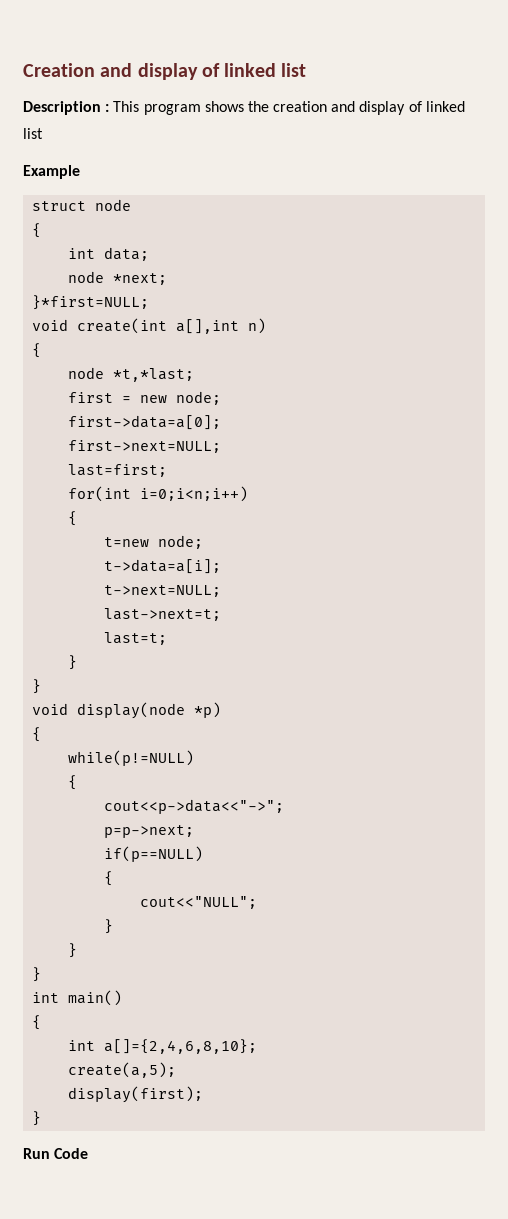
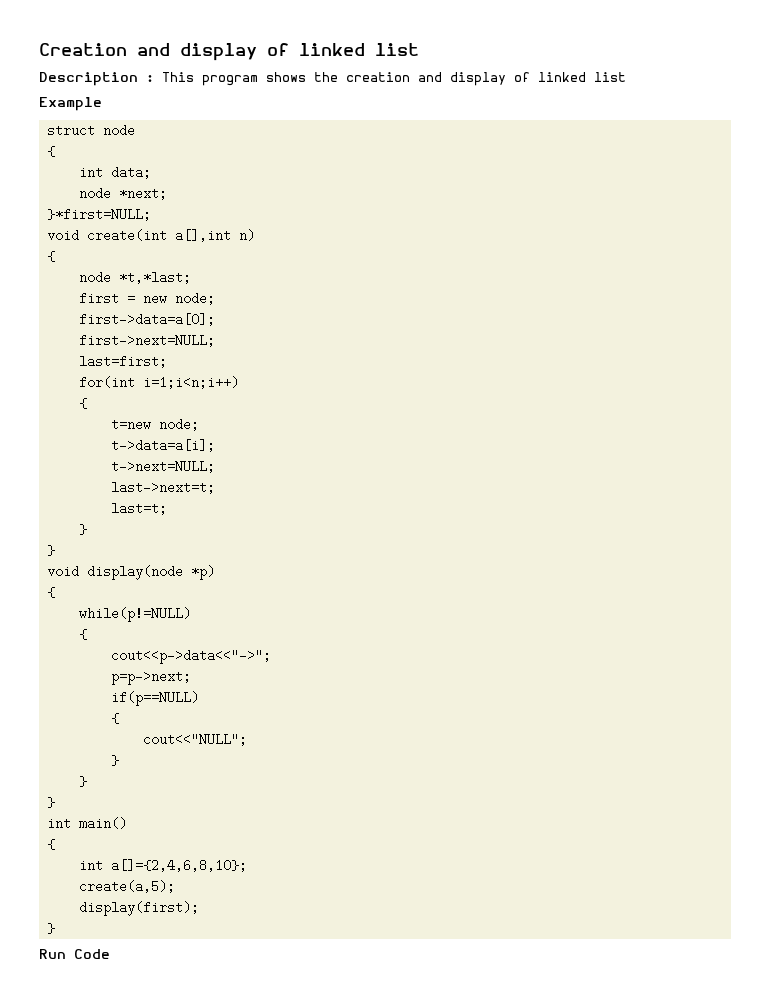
[140,486,249,502] i=0;i<n;i++) -> [142,376,239,389] i=1;i<n;i++)

